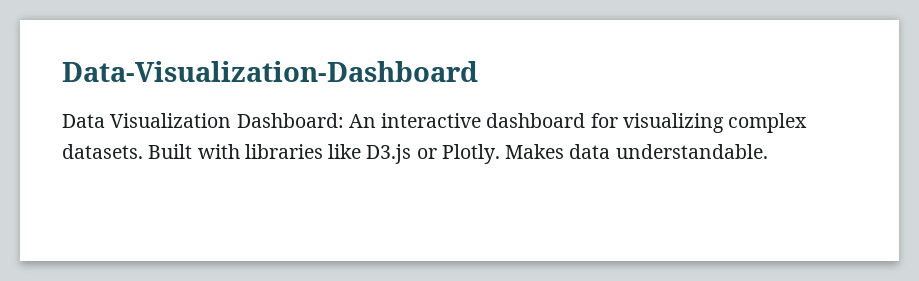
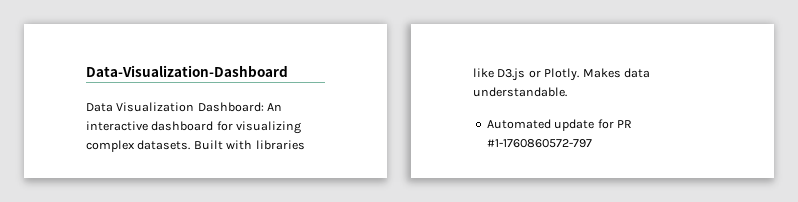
(768, 151) none -> [486,119,632,131] [486,139,592,148] // Automated update for PR #1-1760860572-797

